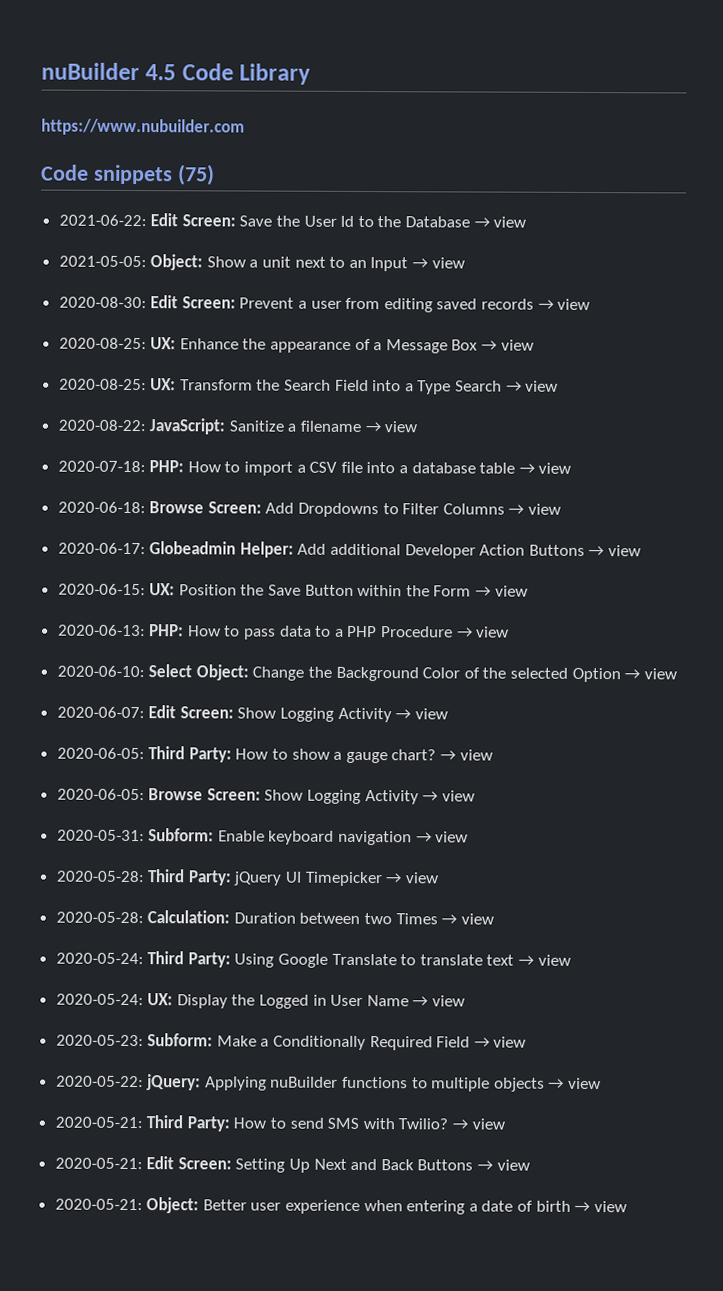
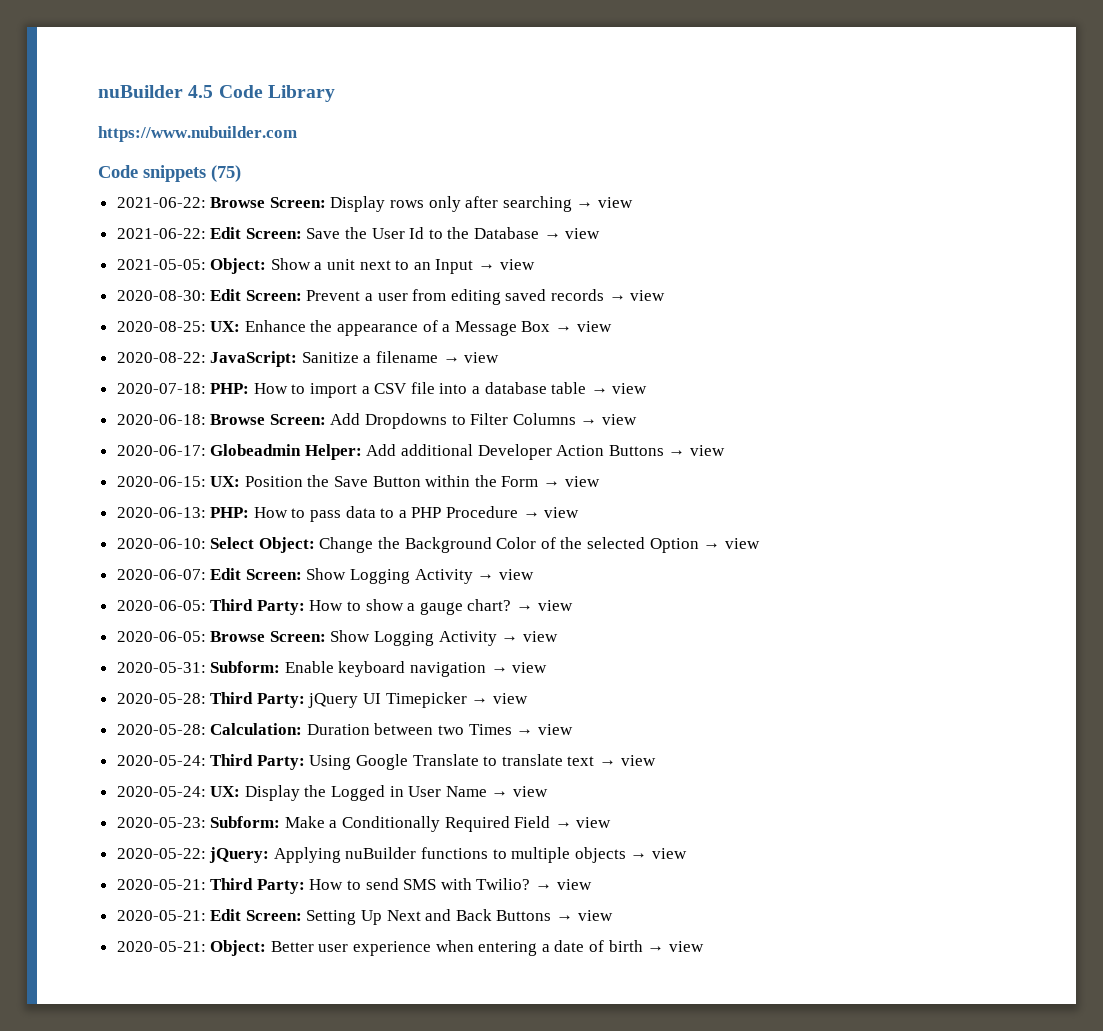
(215, 175) none -> [116,196,634,212] // 2021-06-22: Browse Screen: Display rows only after searching → view
[58,378,559,395] // 2020-08-25: UX: Transform the Search Field into a Type Search → view -> (612, 326) none

